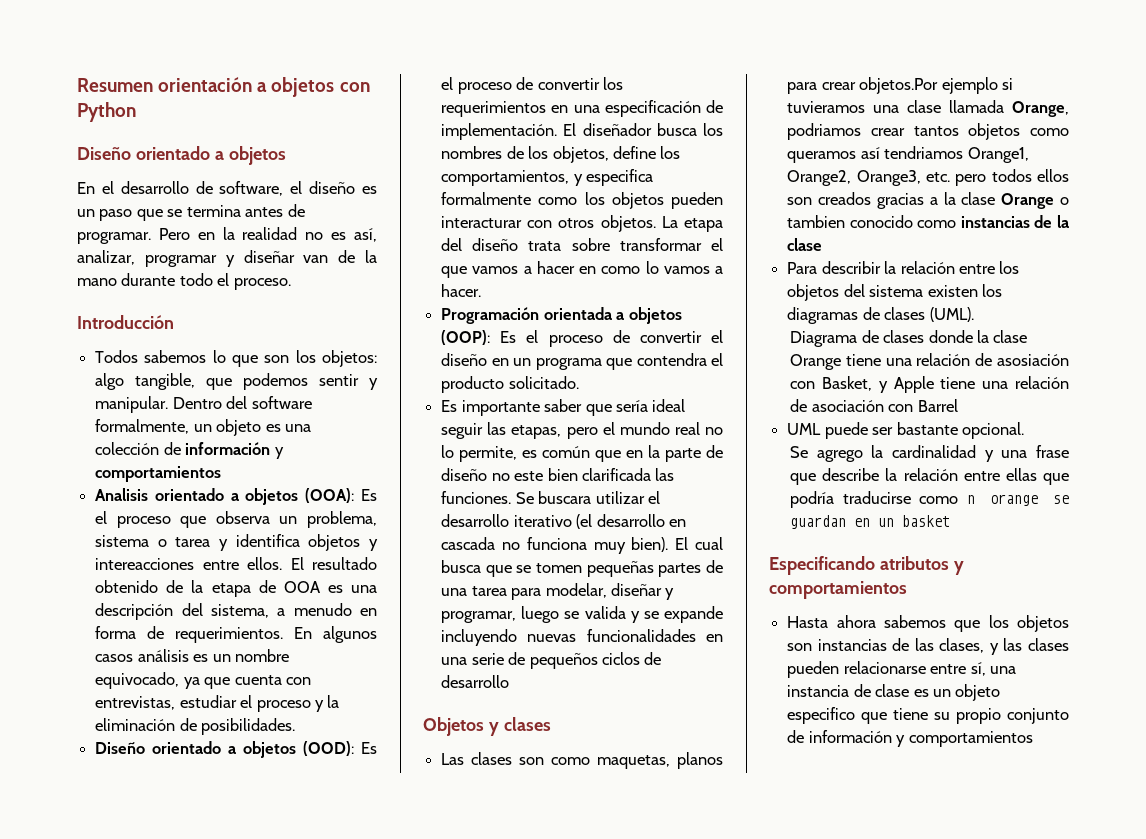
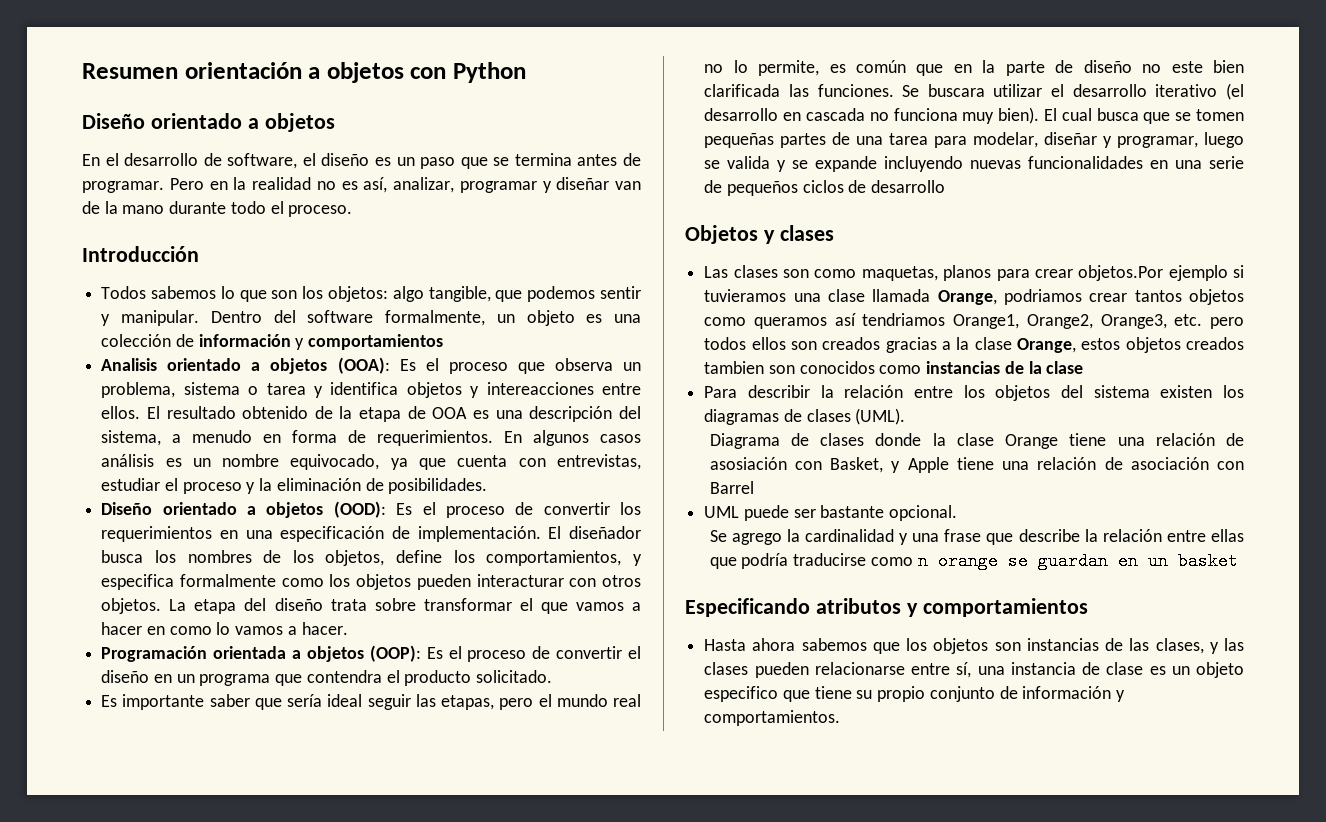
[1001,193,1069,209] [787,215,913,228] Orange o tambien conocido -> [1016,337,1244,353] [704,361,875,374] Orange, estos objetos creados tambien son conocidos
[908,731,1033,747] comportamientos -> [704,710,841,726] comportamientos.

